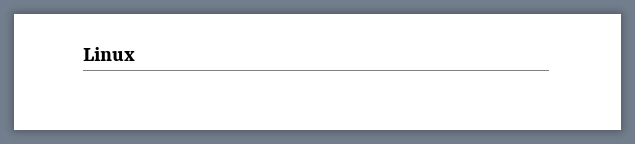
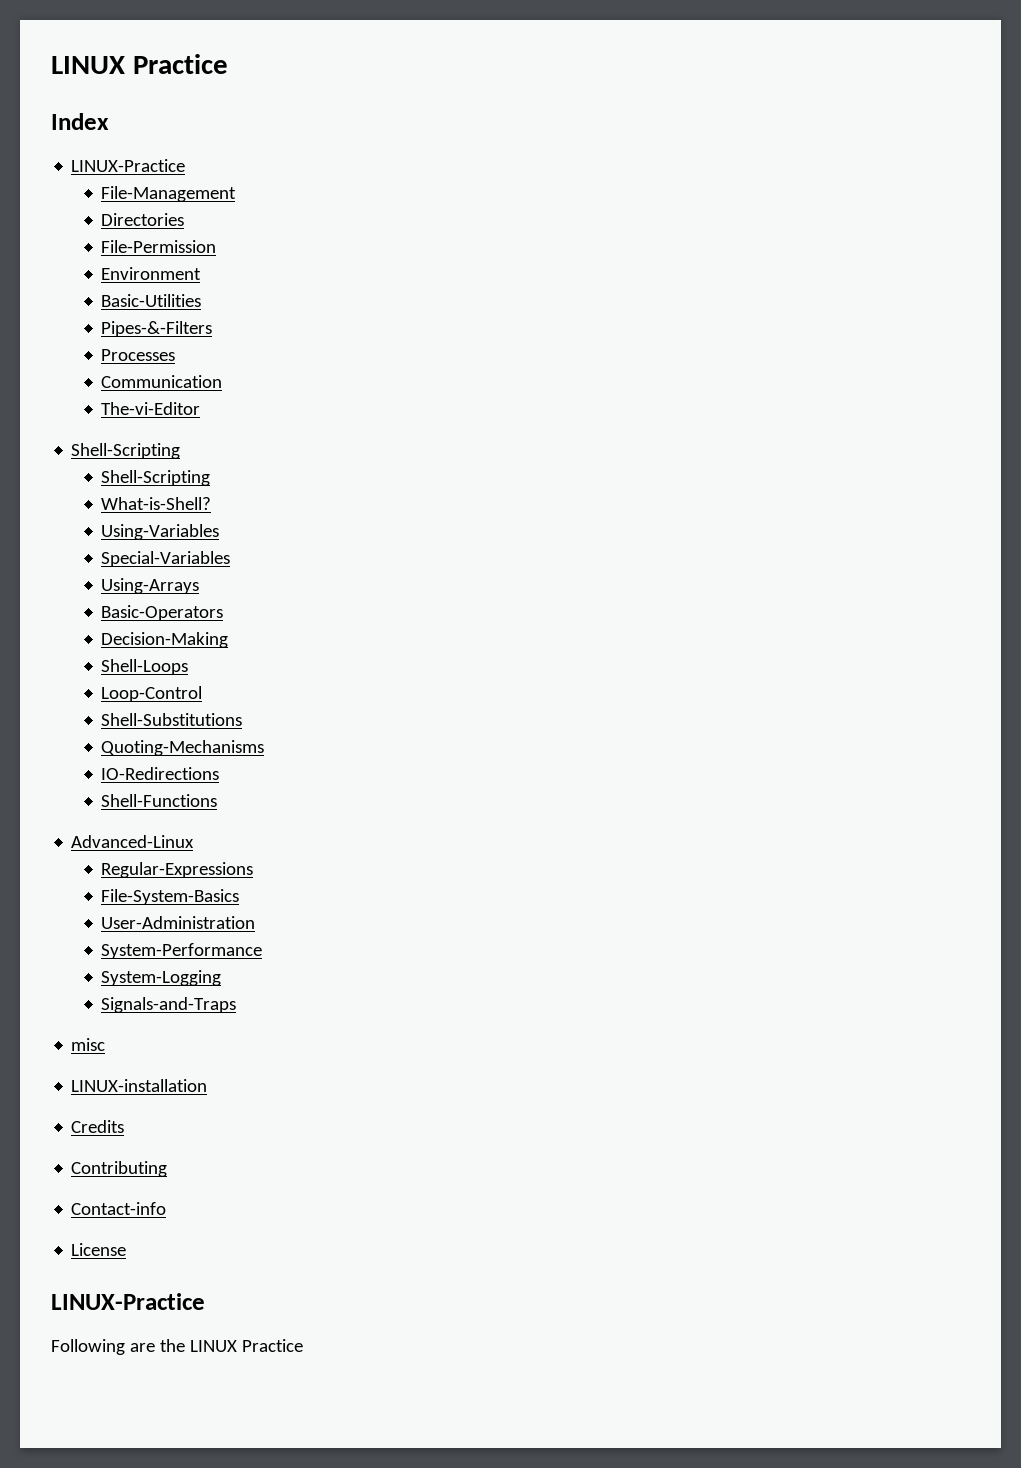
[83,47,135,61] Linux -> [51,54,228,74] [51,113,109,130] [71,159,186,172] [101,186,237,202] [101,213,185,226] [101,240,217,253] [101,267,202,280] [101,294,202,307] [101,321,213,337] [101,349,176,361] [101,375,223,388] [101,402,201,415] [71,443,181,459] [101,470,211,486] [101,497,212,510] [101,524,220,540] [101,551,231,567] [101,578,200,594] [101,605,224,621] [101,632,229,648] [101,659,189,675] [101,686,203,702] [101,713,243,726] [101,740,265,756] [101,767,220,780] [101,794,218,807] [71,835,195,848] [101,862,254,878] [101,889,240,905] [101,916,256,929] [101,943,263,959] [101,970,222,986] [101,997,237,1013] [71,1038,106,1051] [71,1079,208,1092] [71,1120,125,1133] [71,1161,168,1177] [71,1202,167,1215] [71,1243,127,1256] [51,1293,205,1310] [51,1339,303,1355] LINUX Practice // Index // LINUX-Practice // File-Management // Directories // File-Permission // Environment // Basic-Utilities // Pipes-&-Filters // Processes // Communication // The-vi-Editor // Shell-Scripting // Shell-Scripting // What-is-Shell? // Using-Variables // Special-Variables // Using-Arrays // Basic-Operators // Decision-Making // Shell-Loops // Loop-Control // Shell-Substitutions // Quoting-Mechanisms // IO-Redirections // Shell-Functions // Advanced-Linux // Regular-Expressions // File-System-Basics // User-Administration // System-Performance // System-Logging // Signals-and-Traps // misc // LINUX-installation // Credits // Contributing // Contact-info // License // LINUX-Practice // Following are the LINUX Practice

